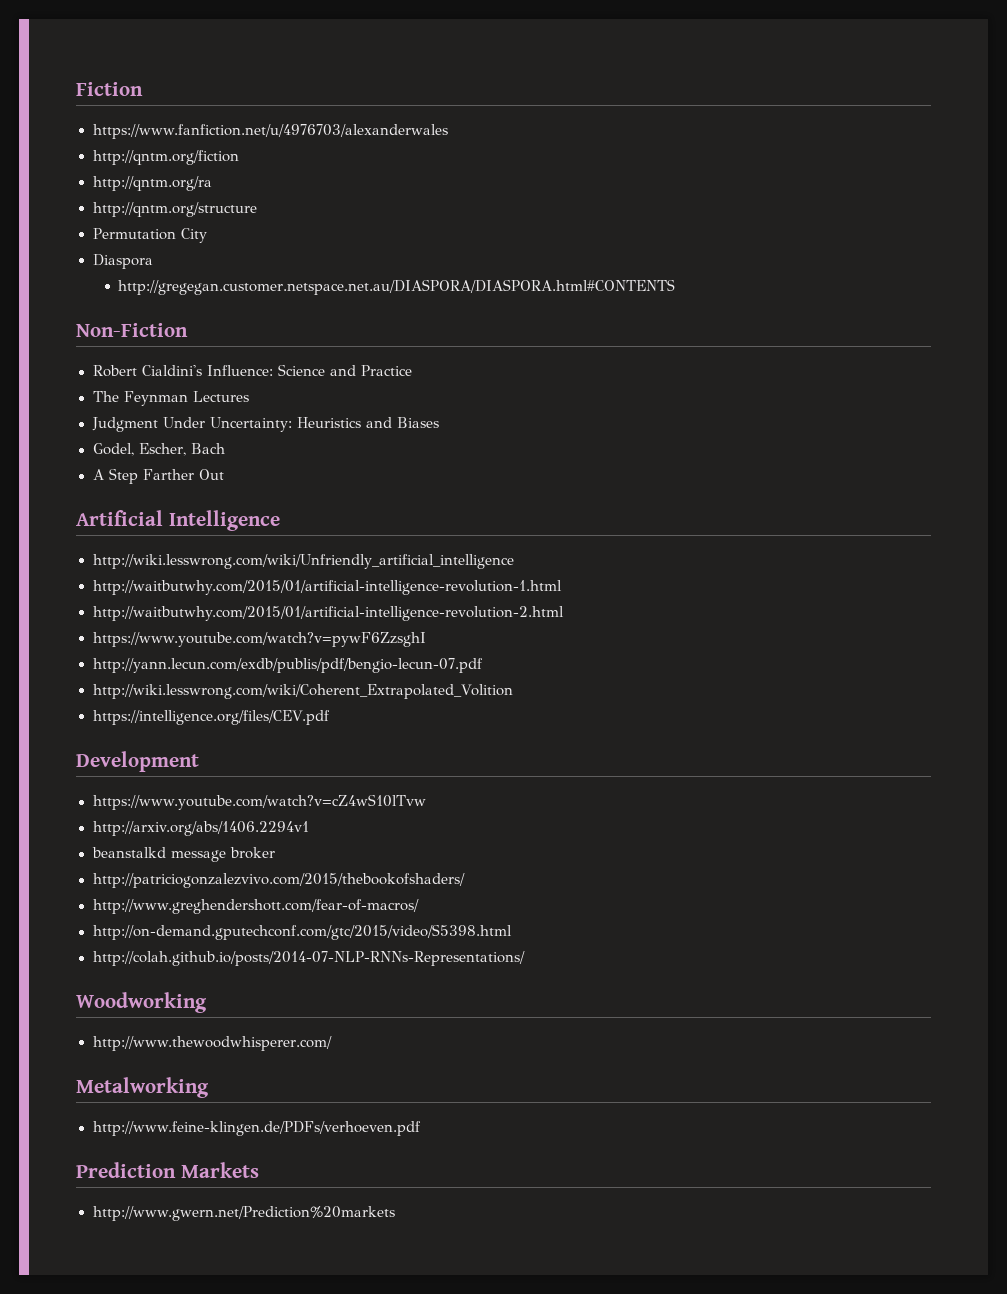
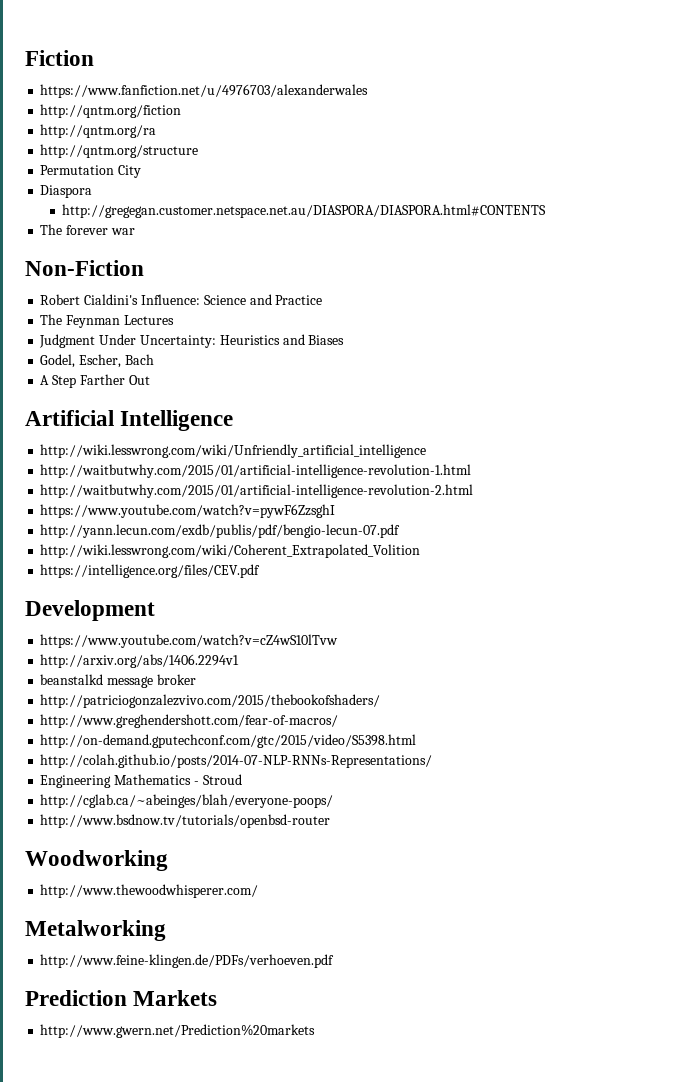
(676, 287) none -> [40,224,135,235] // The forever war
(525, 958) none -> [40,774,242,788] [40,794,334,808] [40,814,331,828] // Engineering Mathematics - Stroud // http://cglab.ca/~abeinges/blah/everyone-poops/ // http://www.bsdnow.tv/tutorials/openbsd-router

